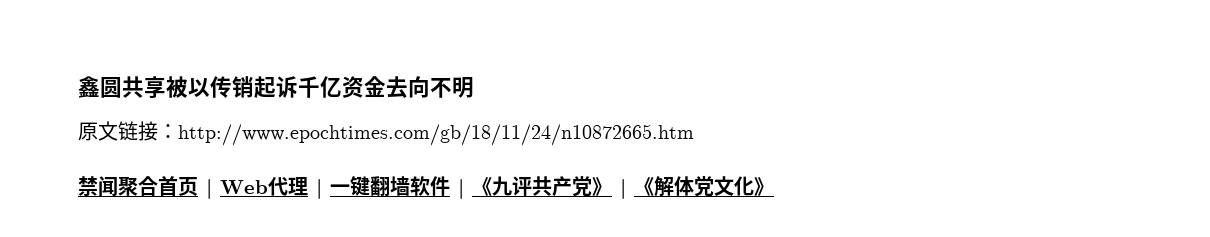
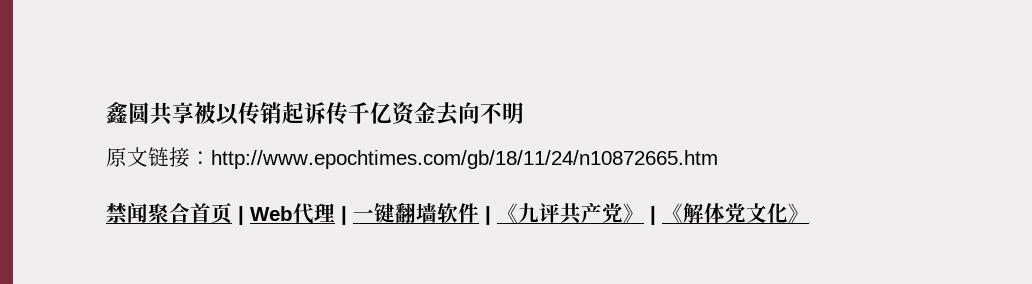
(298, 87) none -> [326,102,348,125] 传

